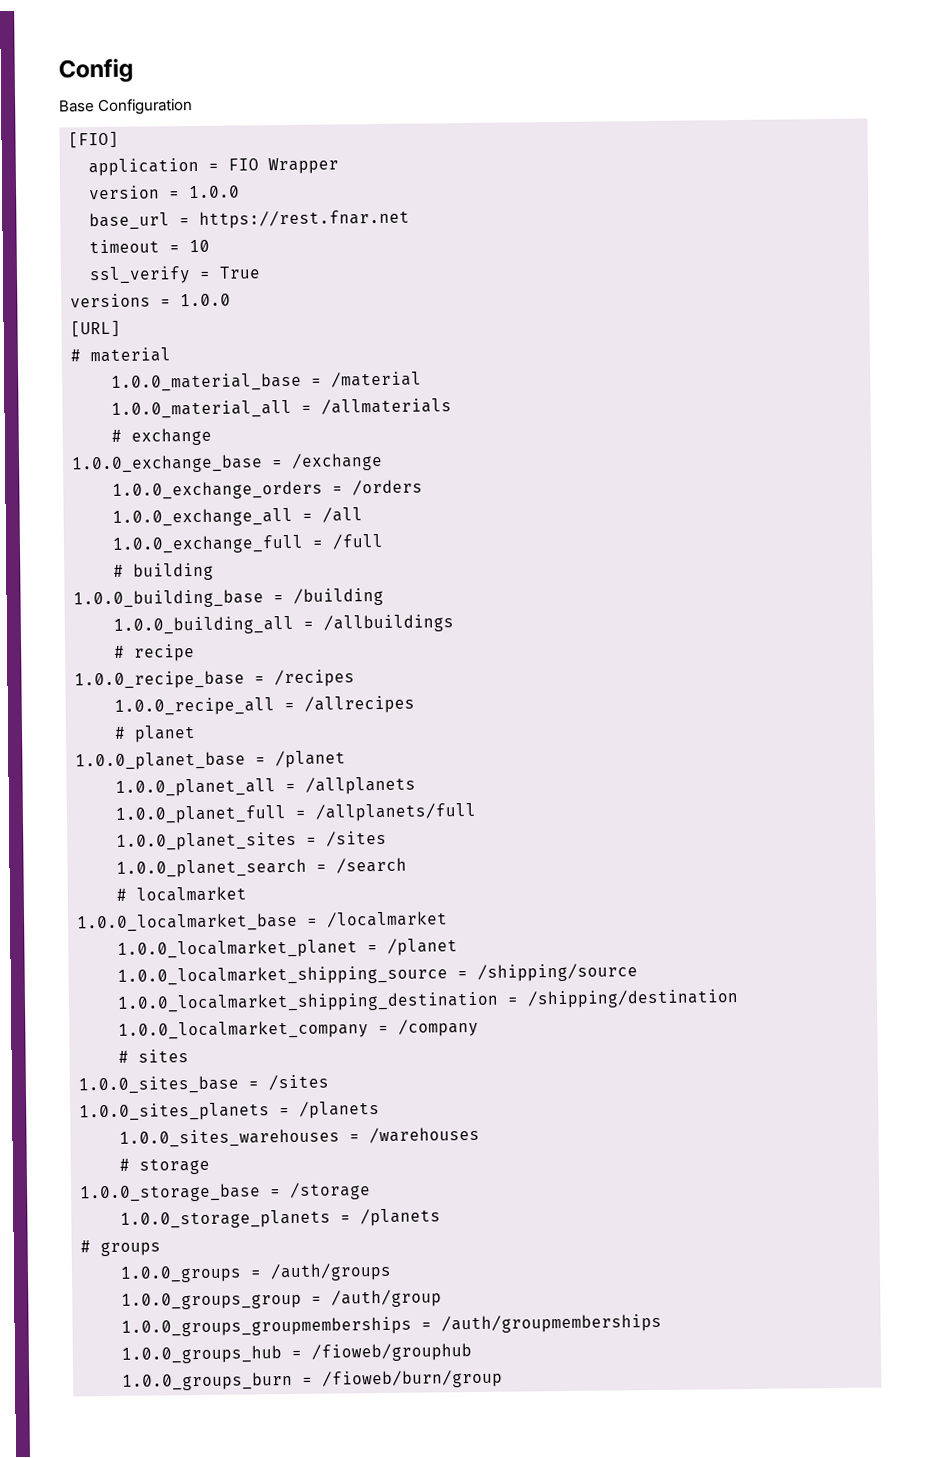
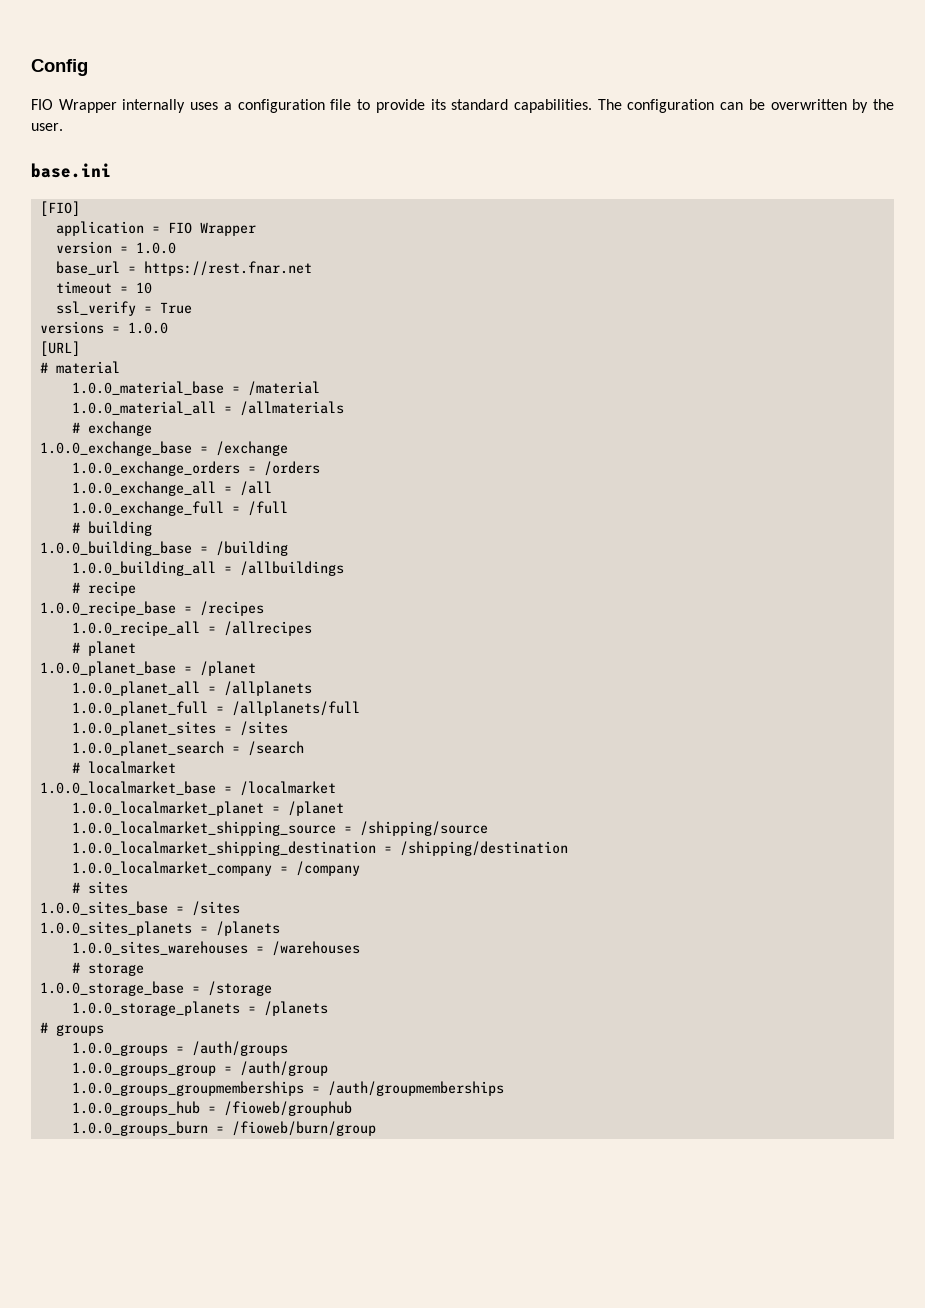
[59,98,194,116] Base Configuration -> [31,99,894,113] [31,123,63,131] [31,163,111,178] FIO Wrapper internally uses a configuration file to provide its standard capabilities. The configuration can be overwritten by the user. // base.ini

